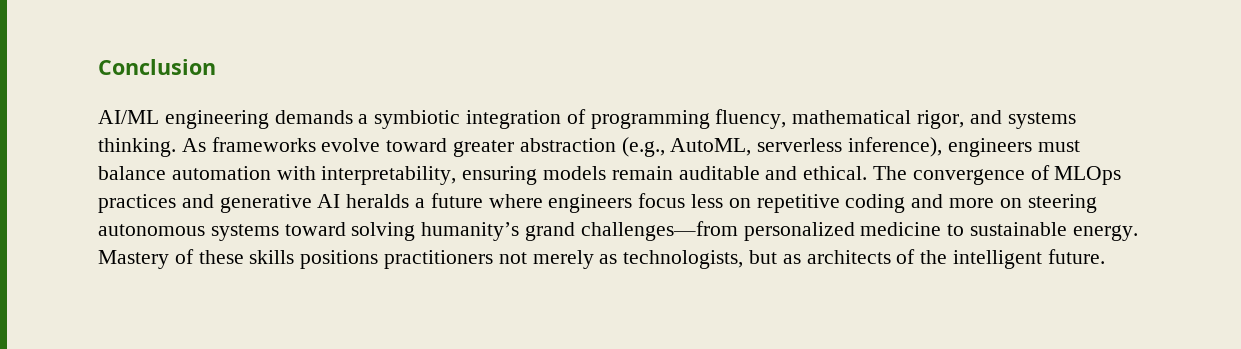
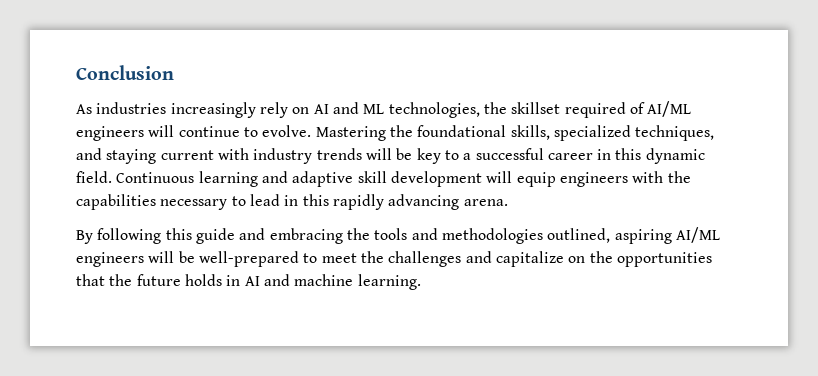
[98,109,1076,129] [98,137,1080,157] [98,165,1122,185] [98,193,1097,213] [98,221,1138,241] [98,249,1105,269] AI/ML engineering demands a symbiotic integration of programming fluency, mathematical rigor, and systems thinking. As frameworks evolve toward greater abstraction (e.g., AutoML, serverless inference), engineers must balance automation with interpretability, ensuring models remain auditable and ethical. The convergence of MLOps practices and generative AI heralds a future where engineers focus less on repetitive coding and more on steering autonomous systems toward solving humanity’s grand challenges—from personalized medicine to sustainable energy. Mastery of these skills positions practitioners not merely as technologists, but as architects of the intelligent future. -> [76,101,692,118] [76,125,715,141] [76,148,705,164] [76,171,691,187] [76,194,508,210] [76,227,720,244] [76,251,712,267] [76,274,421,290] As industries increasingly rely on AI and ML technologies, the skillset required of AI/ML engineers will continue to evolve. Mastering the foundational skills, specialized techniques, and staying current with industry trends will be key to a successful career in this dynamic field. Continuous learning and adaptive skill development will equip engineers with the capabilities necessary to lead in this rapidly advancing arena. // By following this guide and embracing the tools and methodologies outlined, aspiring AI/ML engineers will be well-prepared to meet the challenges and capitalize on the opportunities that the future holds in AI and machine learning.

